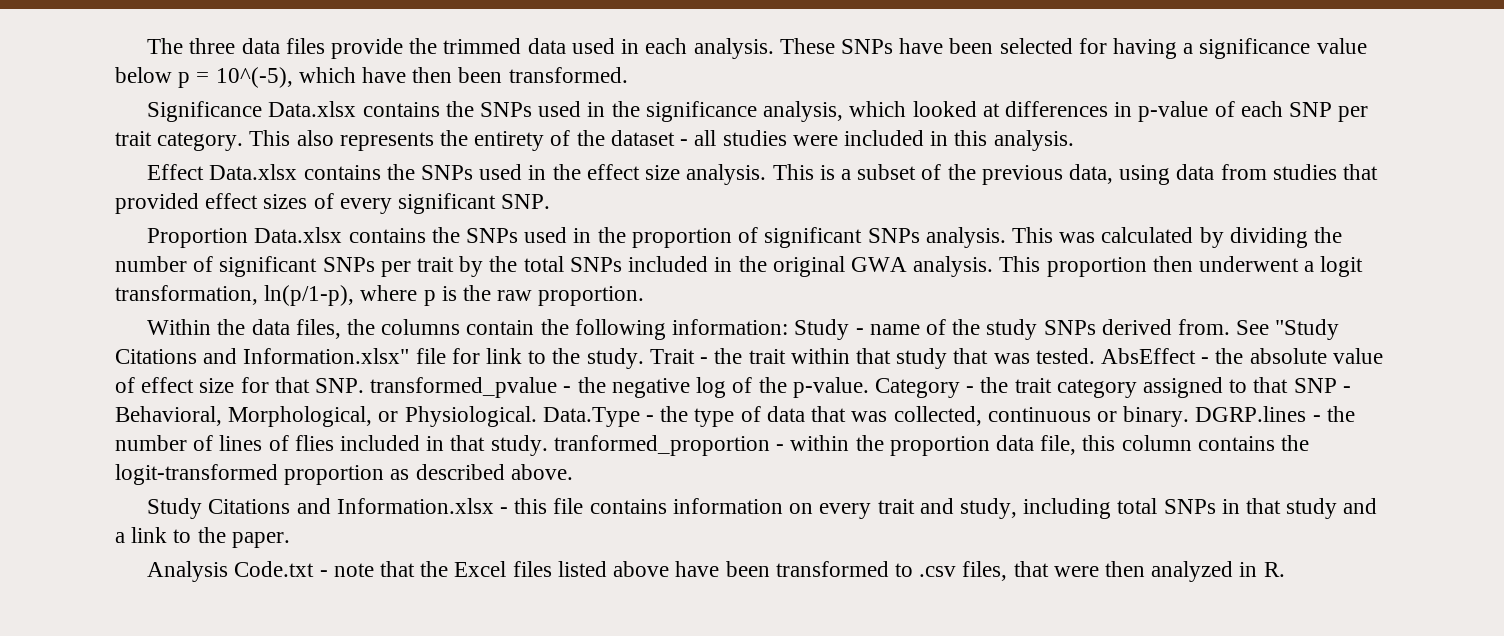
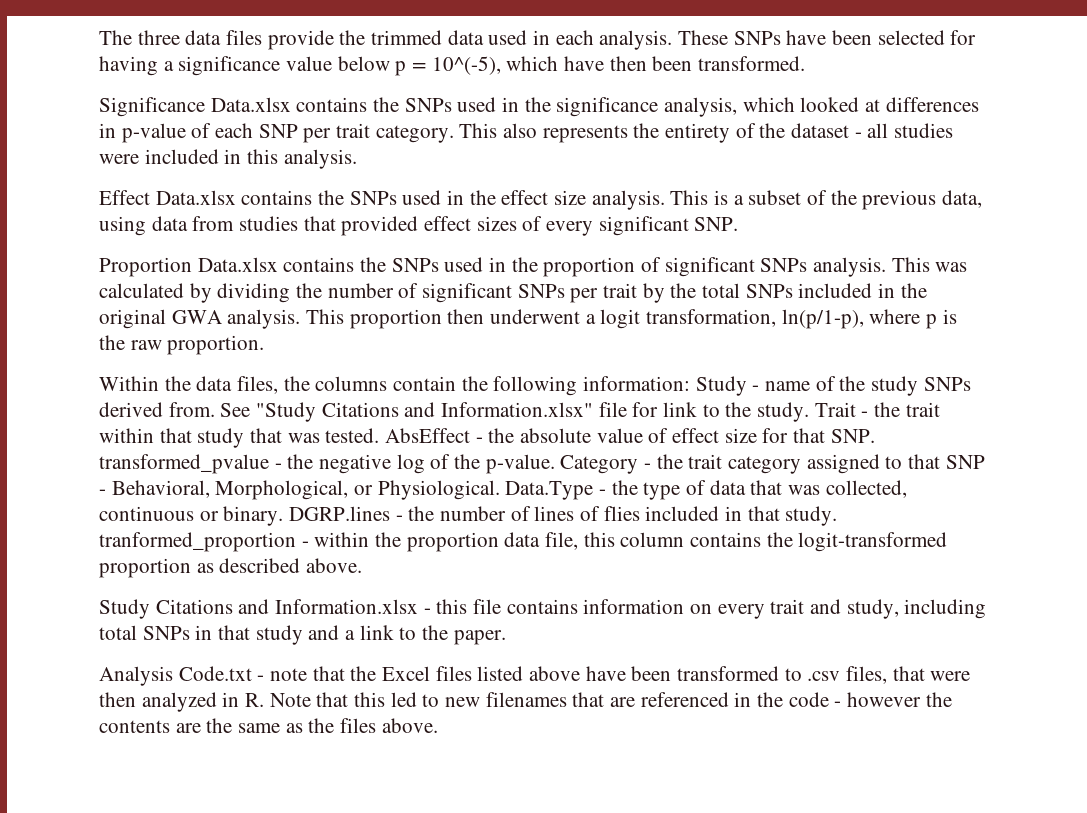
(1285, 569) none -> [269,692,952,707] [99,718,438,733] Note that this led to new filenames that are referenced in the code - however the contents are the same as the files above.

